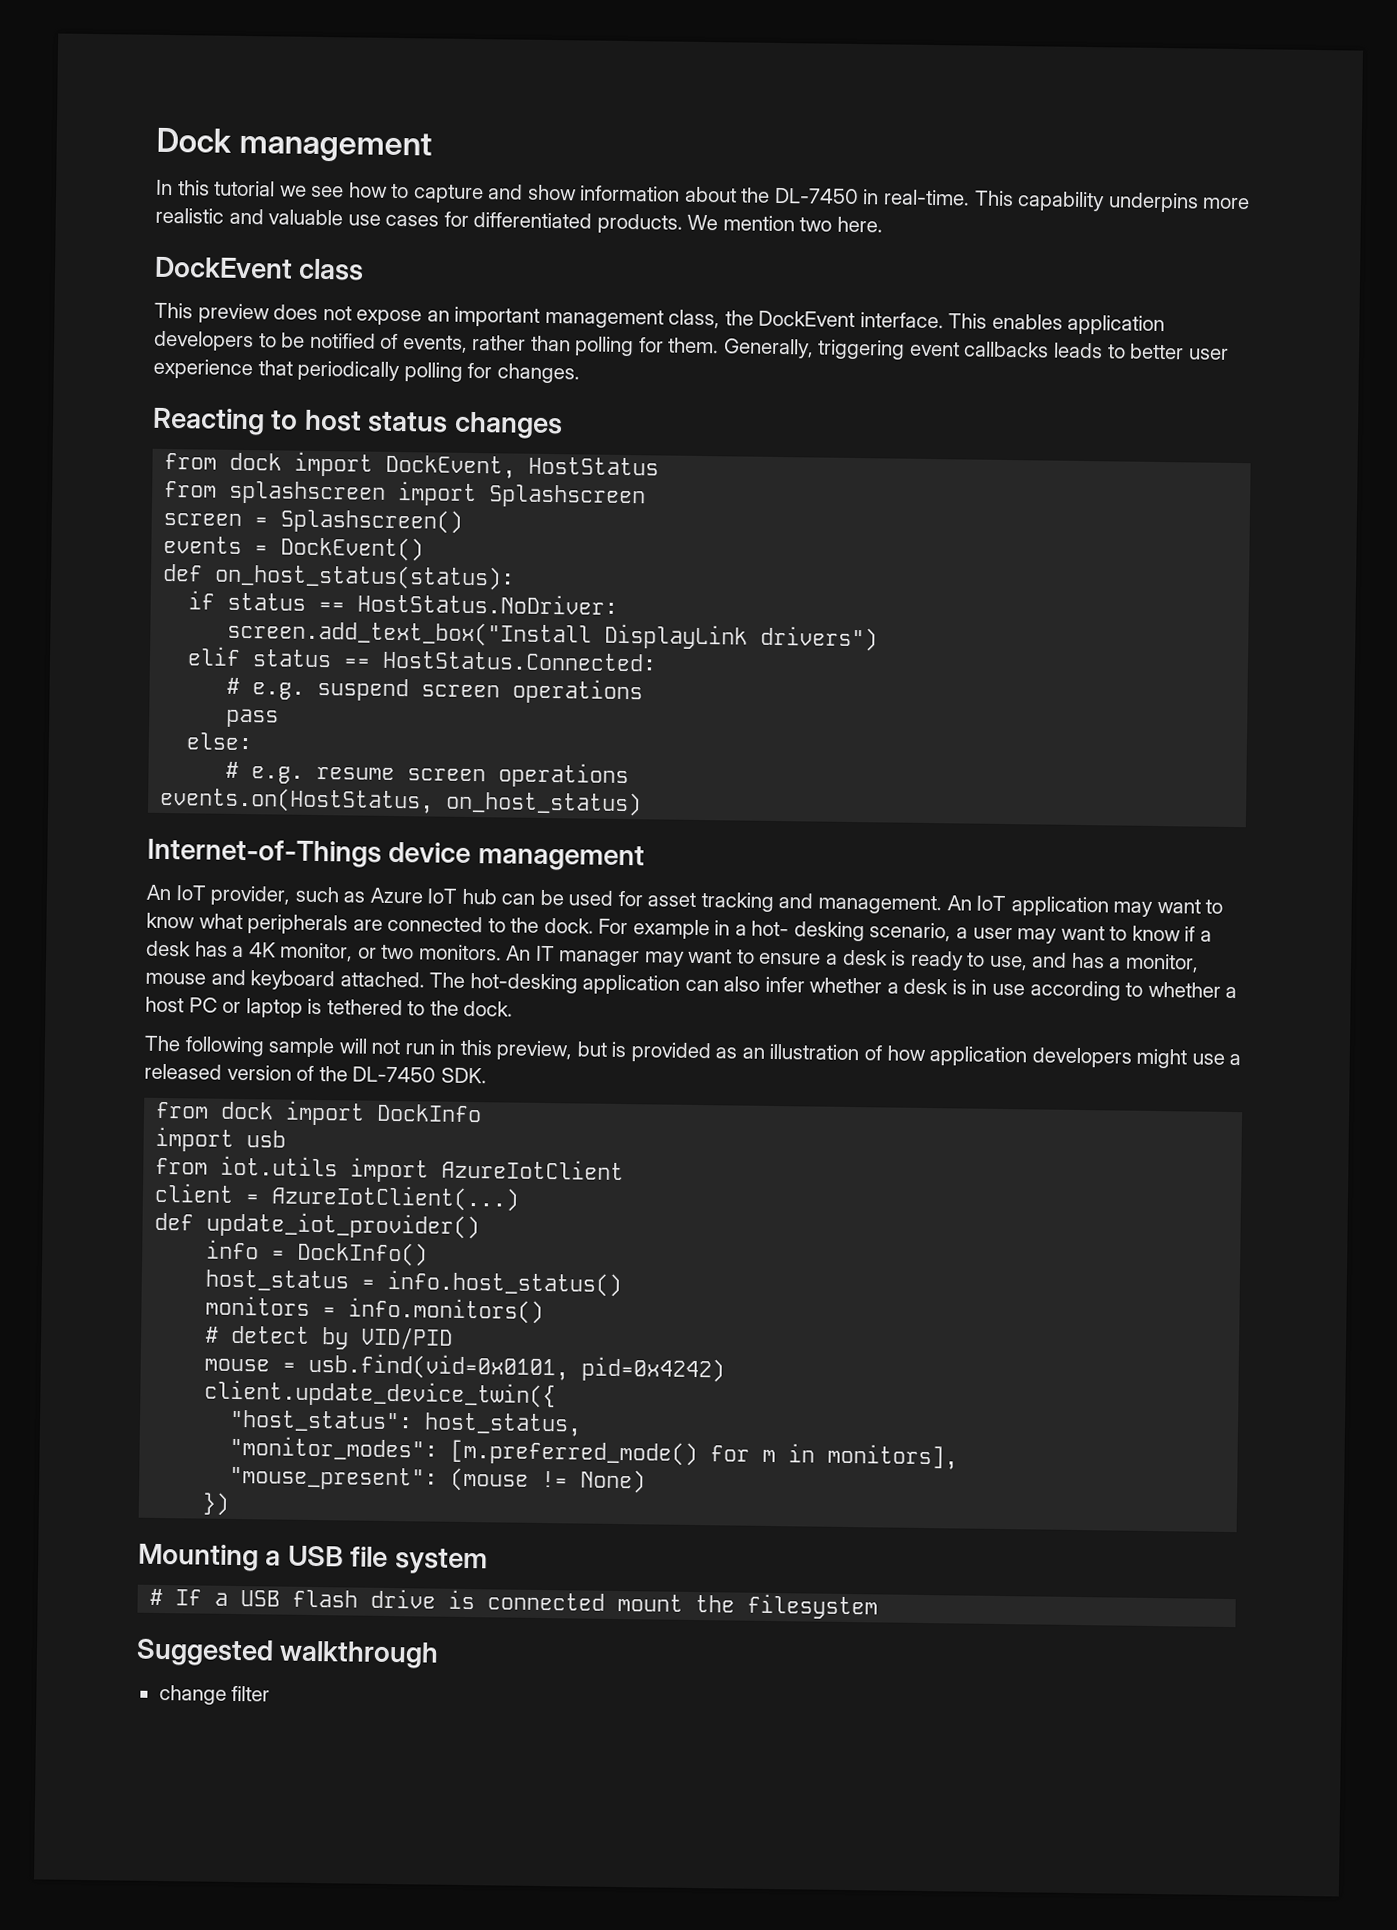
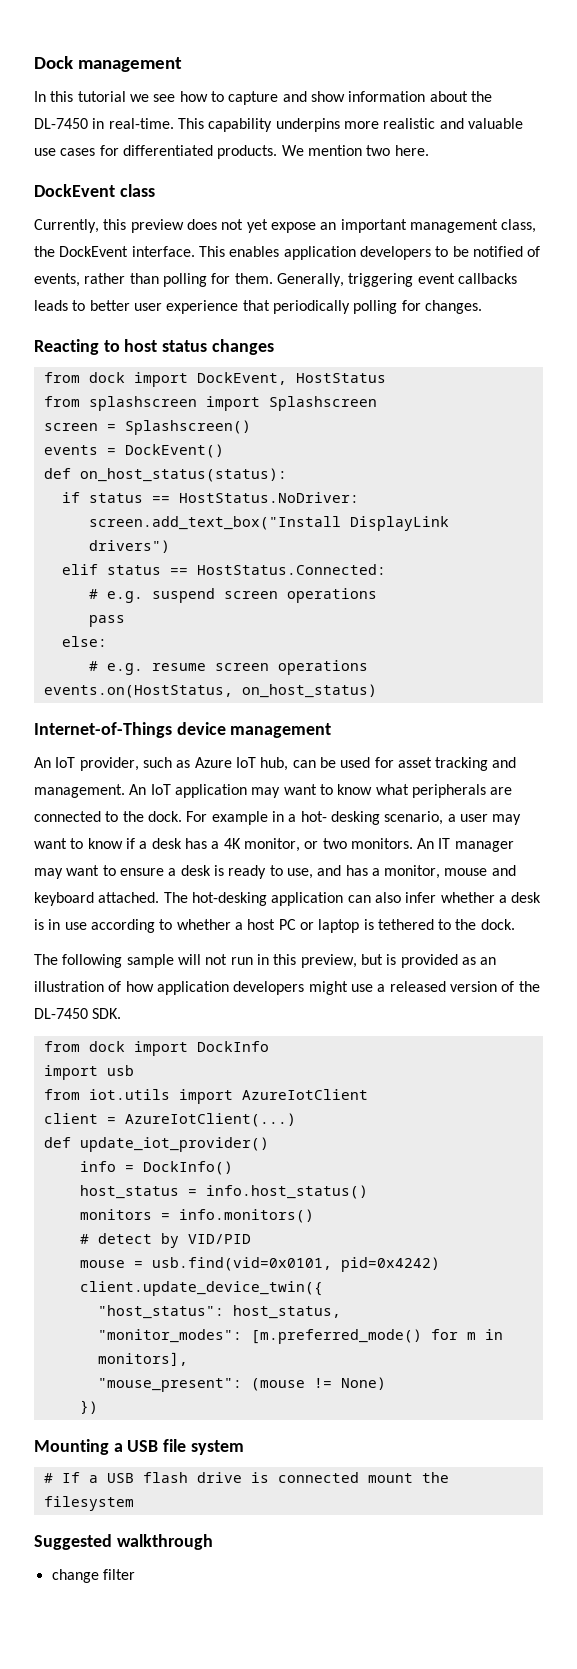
[154,302,193,319] This -> [34,219,127,233] Currently, this
(352, 313) none -> [246,219,268,233] yet
[461,888,497,905] hub -> [260,757,289,771] hub,

